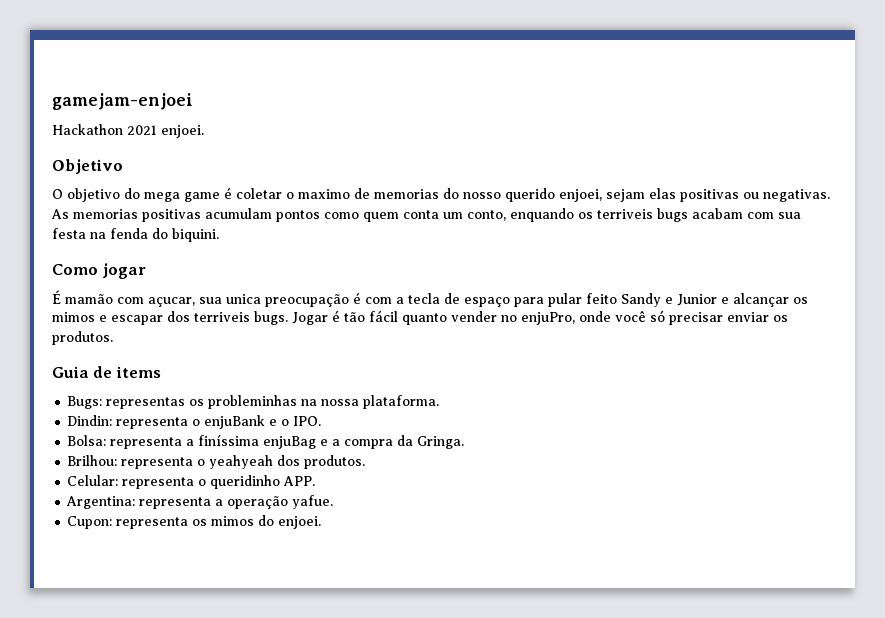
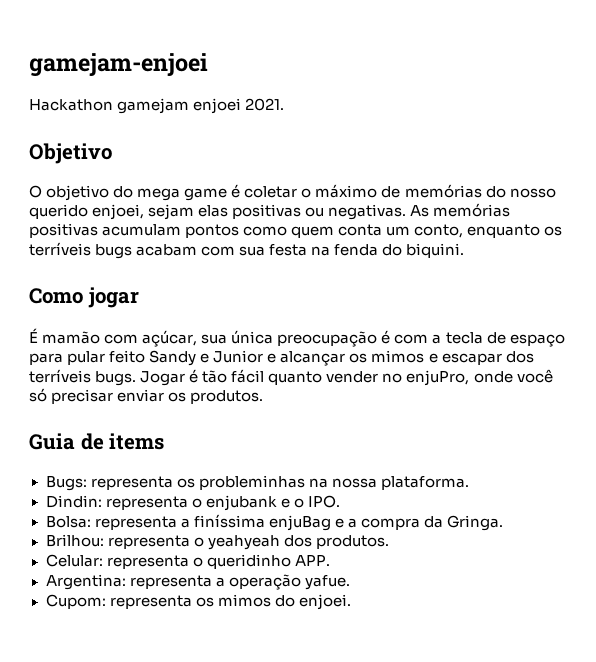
[127,125,204,138] 2021 enjoei. -> [117,98,285,114] gamejam enjoei 2021.
[298,188,439,199] maximo de memorias -> [315,184,482,198] máximo de memórias
[73,209,138,219] memorias -> [433,203,511,217] memórias
[510,208,653,222] enquando os terriveis -> [467,224,563,238] [29,242,91,256] enquanto os terríveis
[148,294,261,307] açucar, sua unica -> [142,330,274,347] açúcar, sua única
[194,312,250,322] terriveis -> [29,369,91,383] terríveis
[106,397,186,409] representas -> [90,476,173,490] representa
[204,415,266,429] enjuBank -> [205,495,277,511] enjubank
[67,516,113,529] Cupon: -> [45,594,106,609] Cupom:

